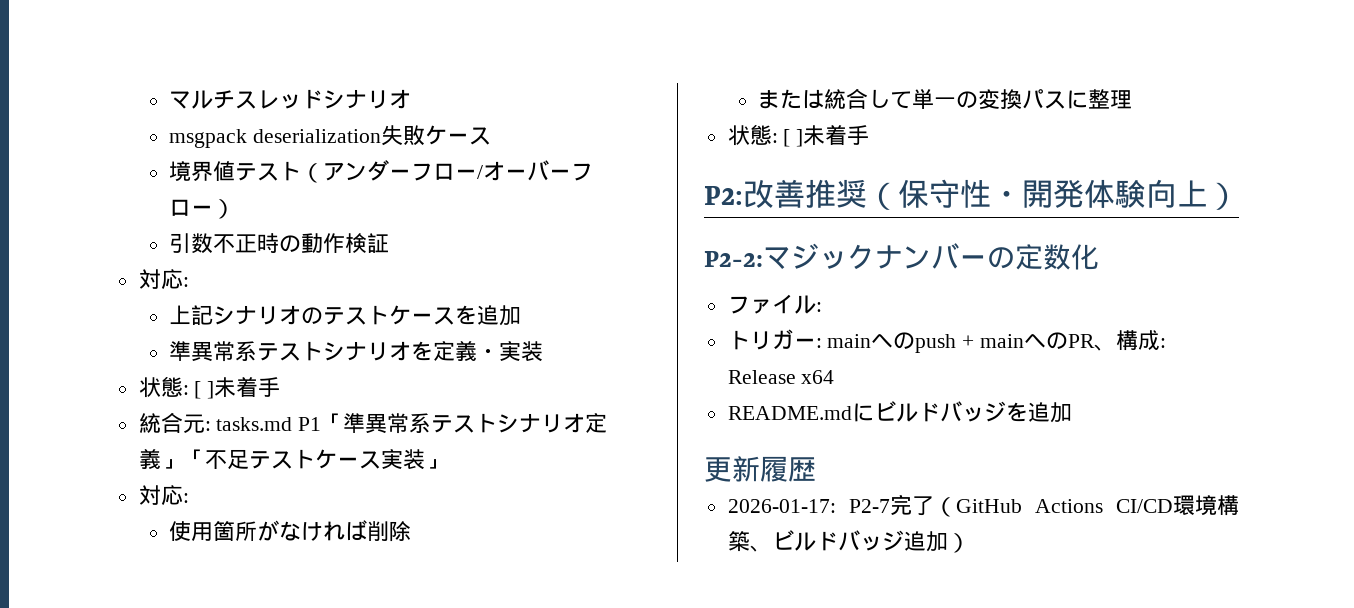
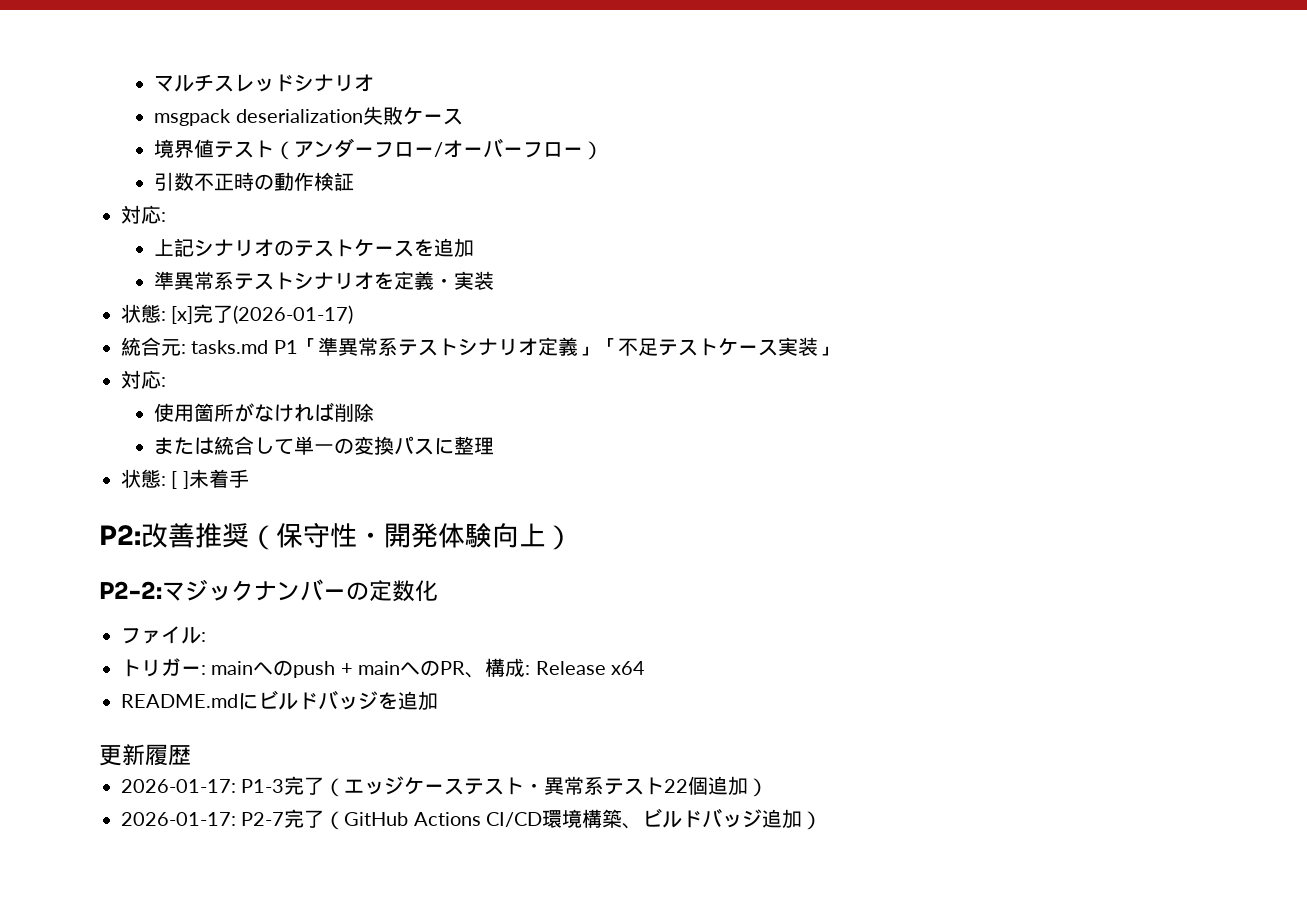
[194,377,281,399] [ ]未着手 -> [171,304,354,324] [x]完了(2026-01-17)
(816, 469) none -> [121,776,769,797] // 2026-01-17: P1-3完了（エッジケーステスト・異常系テスト22個追加）

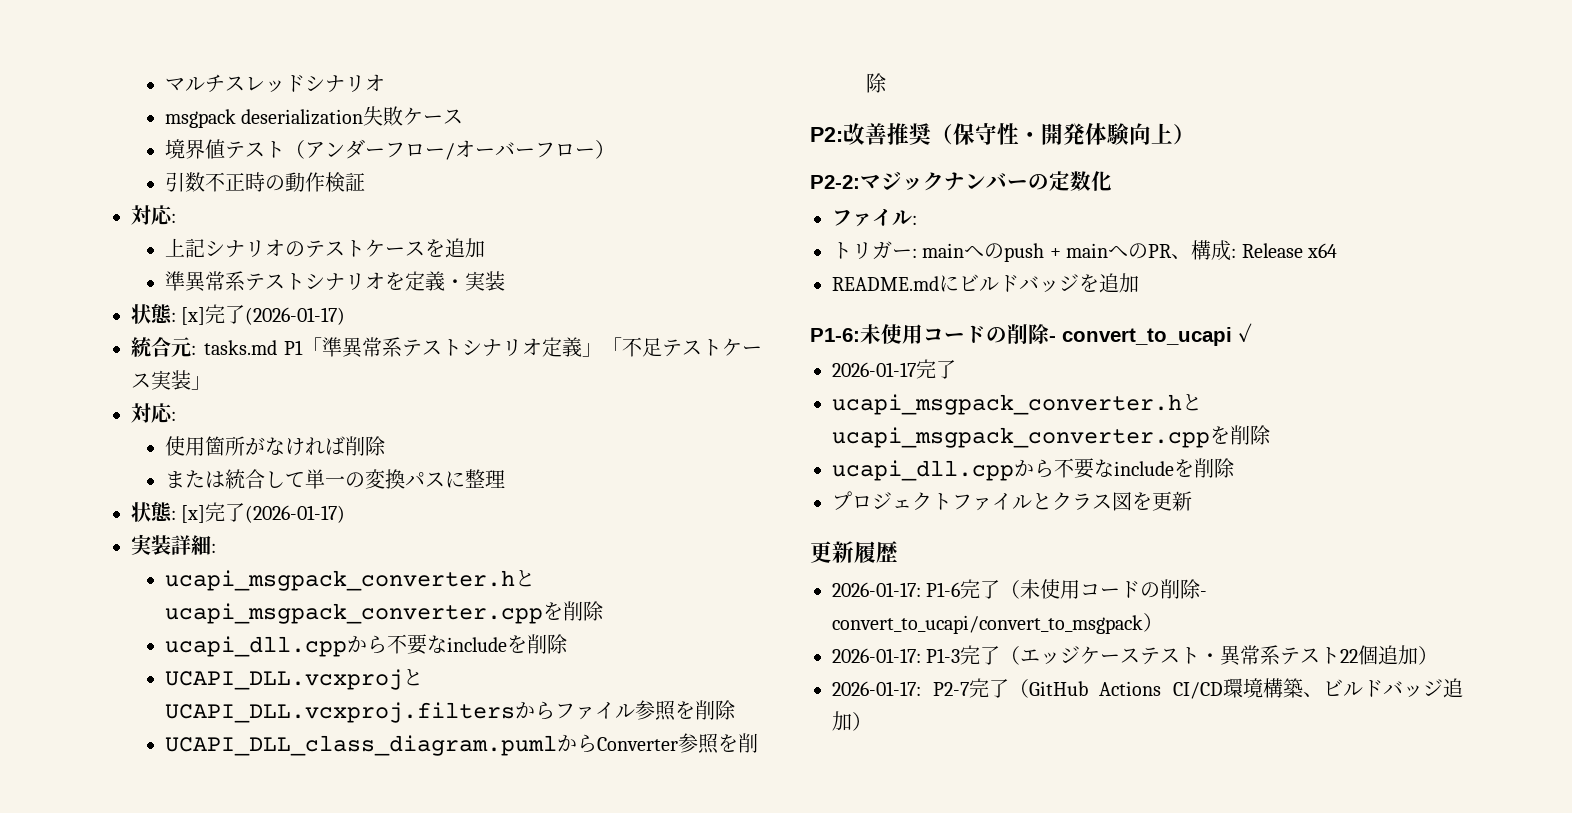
[171,469,249,489] [ ]未着手 -> [181,502,346,523] [131,534,216,555] [165,570,536,591] [165,601,605,624] [165,634,569,657] [165,669,424,690] [165,700,737,723] [165,733,759,756] [866,73,888,93] [x]完了(2026-01-17) // 実装詳細: // ucapi_msgpack_converter.hとucapi_msgpack_converter.cppを削除 // ucapi_dll.cppから不要なincludeを削除 // UCAPI_DLL.vcxprojとUCAPI_DLL.vcxproj.filtersからファイル参照を削除 // UCAPI_DLL_class_diagram.pumlからConverter参照を削除
[99,744,191,766] 更新履歴 -> [810,323,1252,346] [832,359,956,379] [832,394,1202,415] [832,425,1271,448] [832,458,1235,481] [832,491,1192,511] [810,541,898,563] [832,579,1208,599] [832,613,1163,634] P1-6:未使用コードの削除- convert_to_ucapi ✓ // 2026-01-17完了 // ucapi_msgpack_converter.hとucapi_msgpack_converter.cppを削除 // ucapi_dll.cppから不要なincludeを削除 // プロジェクトファイルとクラス図を更新 // 更新履歴 // 2026-01-17: P1-6完了（未使用コードの削除- convert_to_ucapi/convert_to_msgpack）

